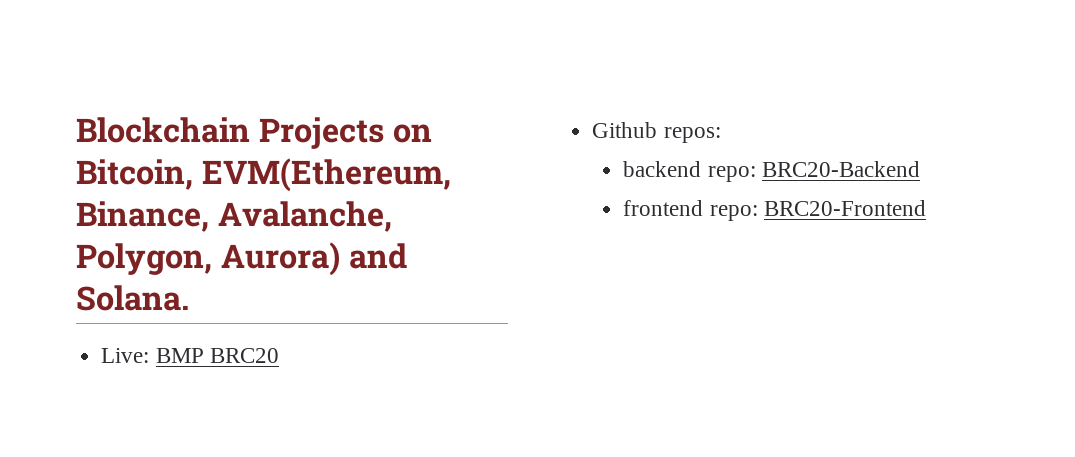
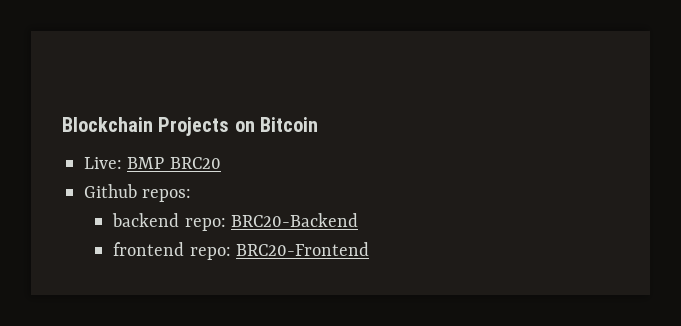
[76,158,451,192] [76,201,392,232] [76,242,407,276] [76,285,189,311] Bitcoin, EVM(Ethereum, Binance, Avalanche, Polygon, Aurora) and Solana. -> [260,117,319,132] Bitcoin

